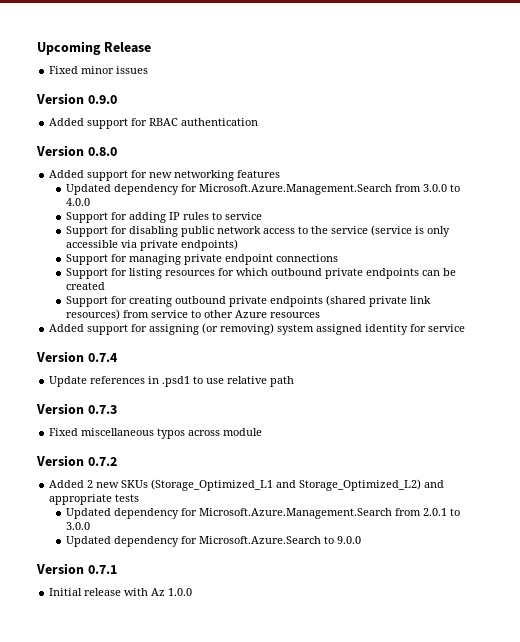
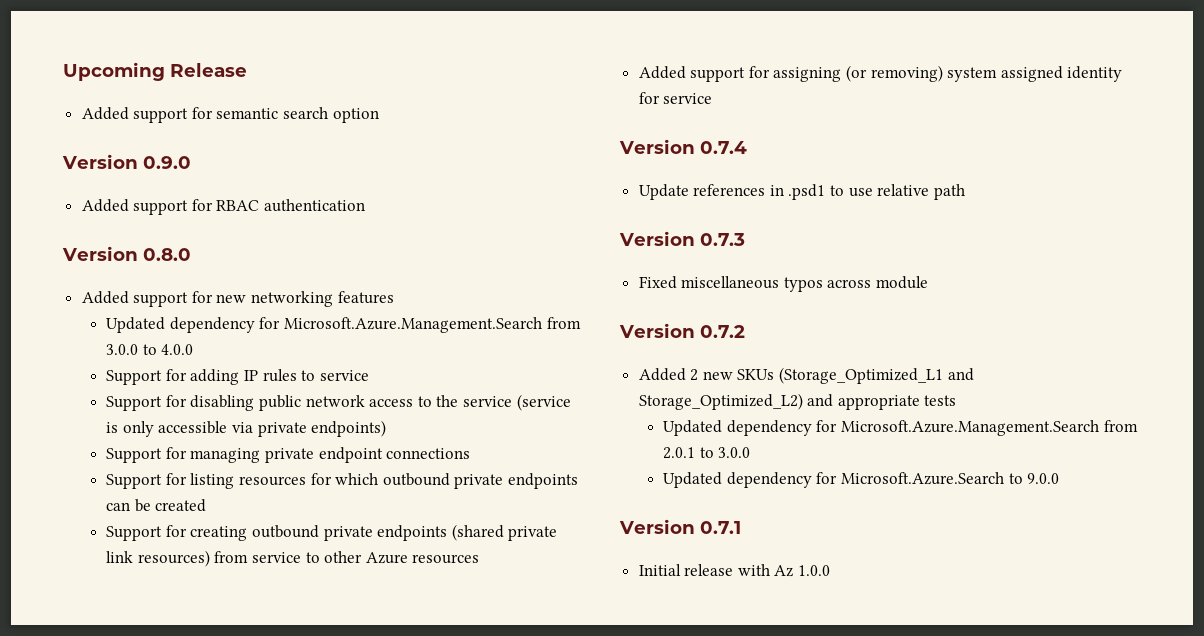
[49,66,149,74] Fixed minor issues -> [81,107,379,123] Added support for semantic search option

